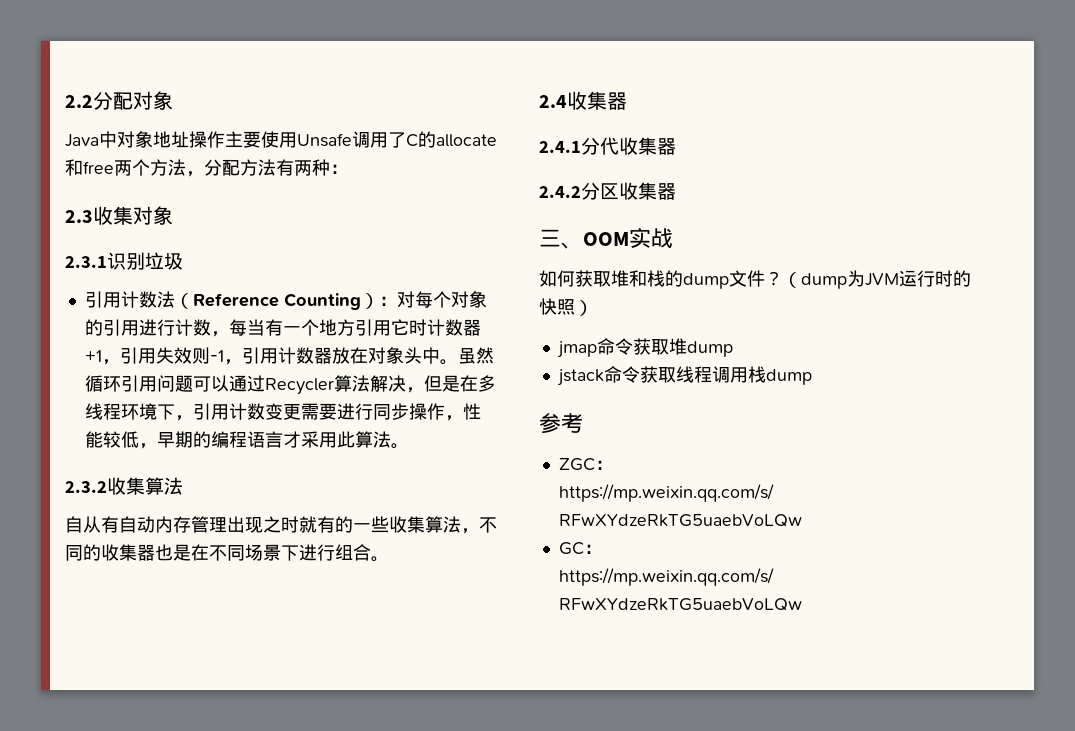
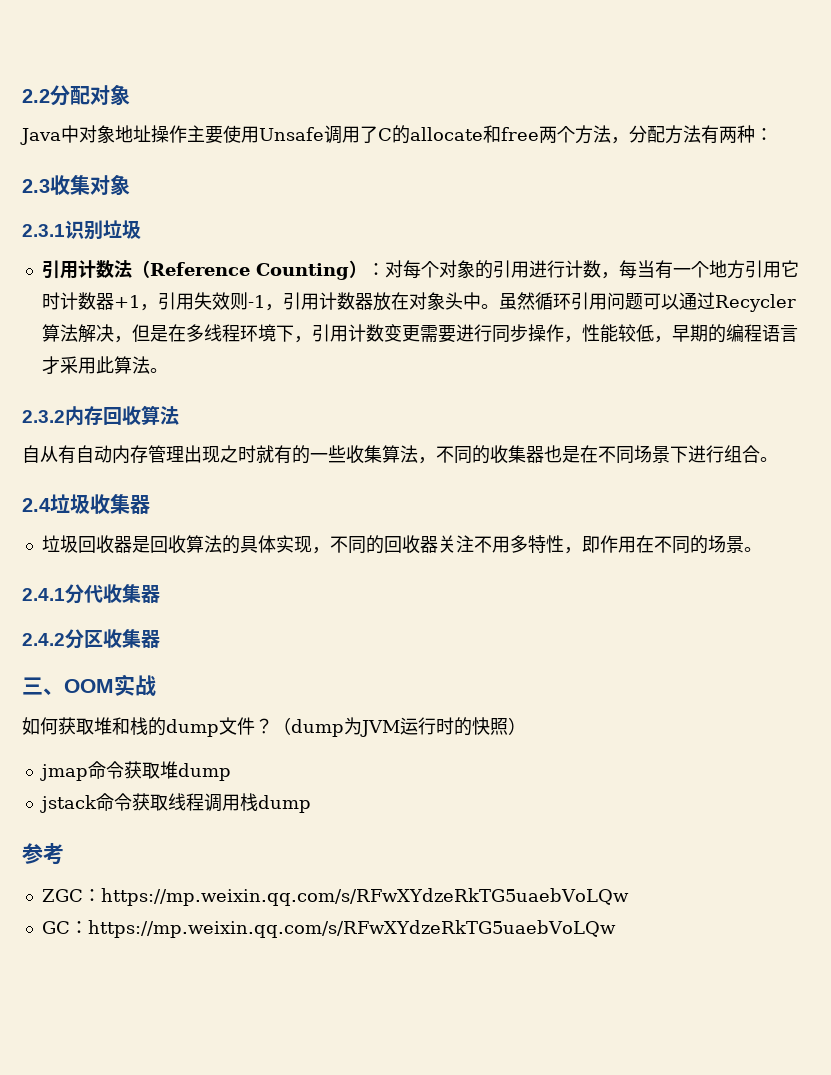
[107,477,145,495] 收集 -> [65,406,141,426] 内存回收
[567,91,627,110] 收集器 -> [50,494,150,514] [41,535,762,554] 垃圾收集器 // 垃圾回收器是回收算法的具体实现，不同的回收器关注不用多特性，即作用在不同的场景。

